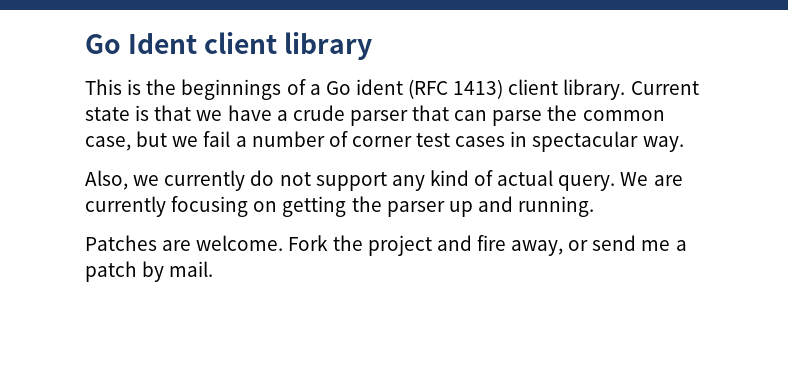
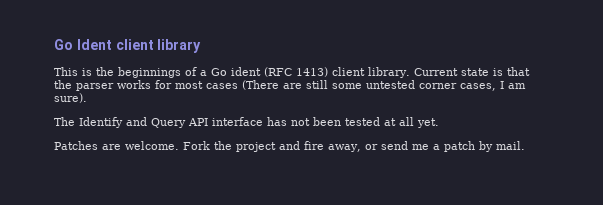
[196,105,665,126] [85,131,684,152] [85,170,683,191] [85,196,595,217] we have a crude parser that can parse the common case, but we fail a number of corner test cases in spectacular way. // Also, we currently do not support any kind of actual query. We are currently focusing on getting the parser up and running. -> [54,80,526,91] [54,93,87,103] [54,117,439,128] the parser works for most cases (There are still some untested corner cases, I am sure). // The Identify and Query API interface has not been tested at all yet.

